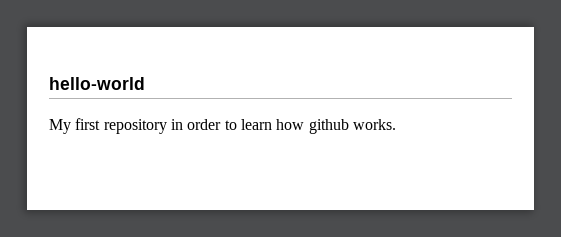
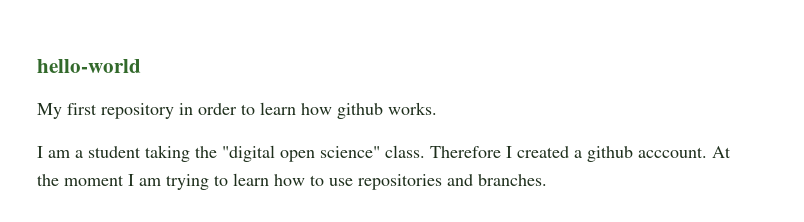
(396, 124) none -> [37,145,731,162] [37,173,547,190] // I am a student taking the "digital open science" class. Therefore I created a github acccount. At the moment I am trying to learn how to use repositories and branches.

